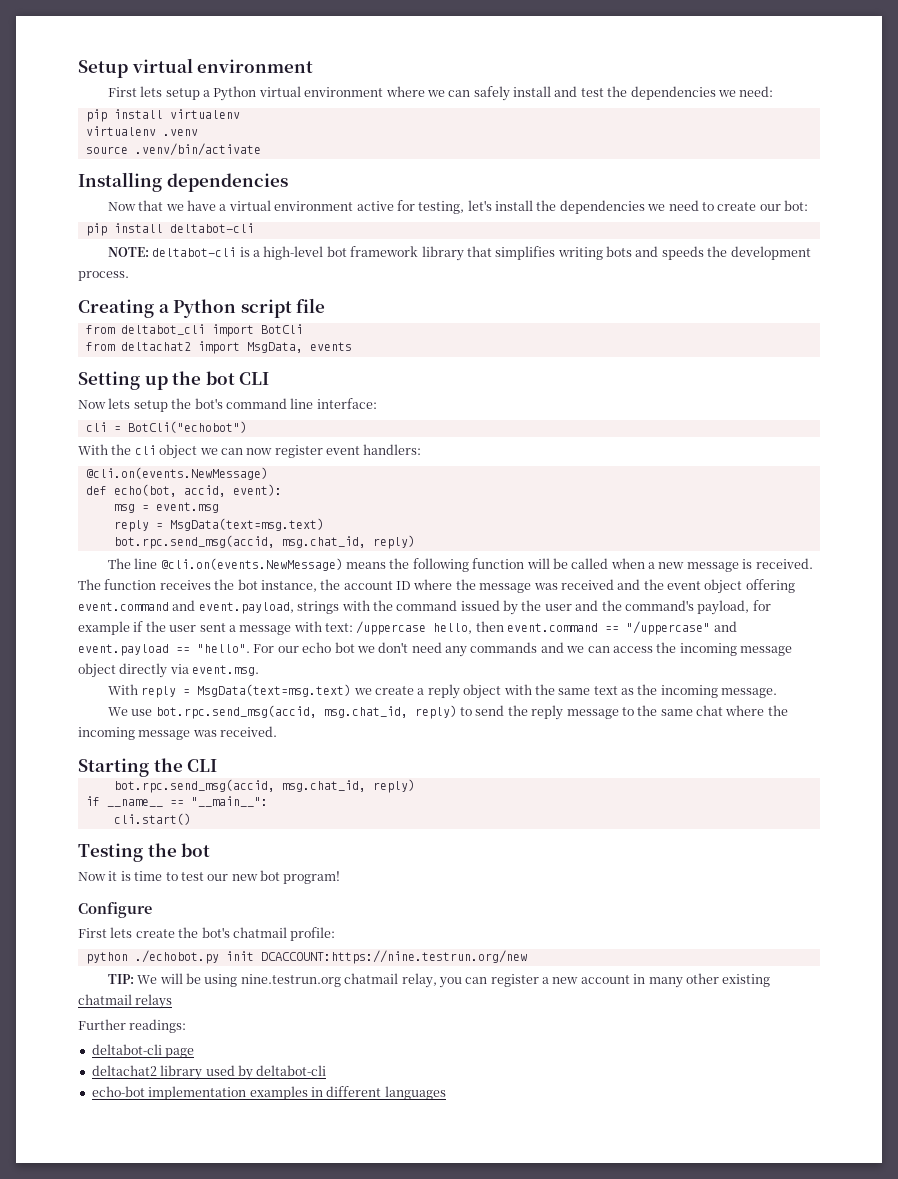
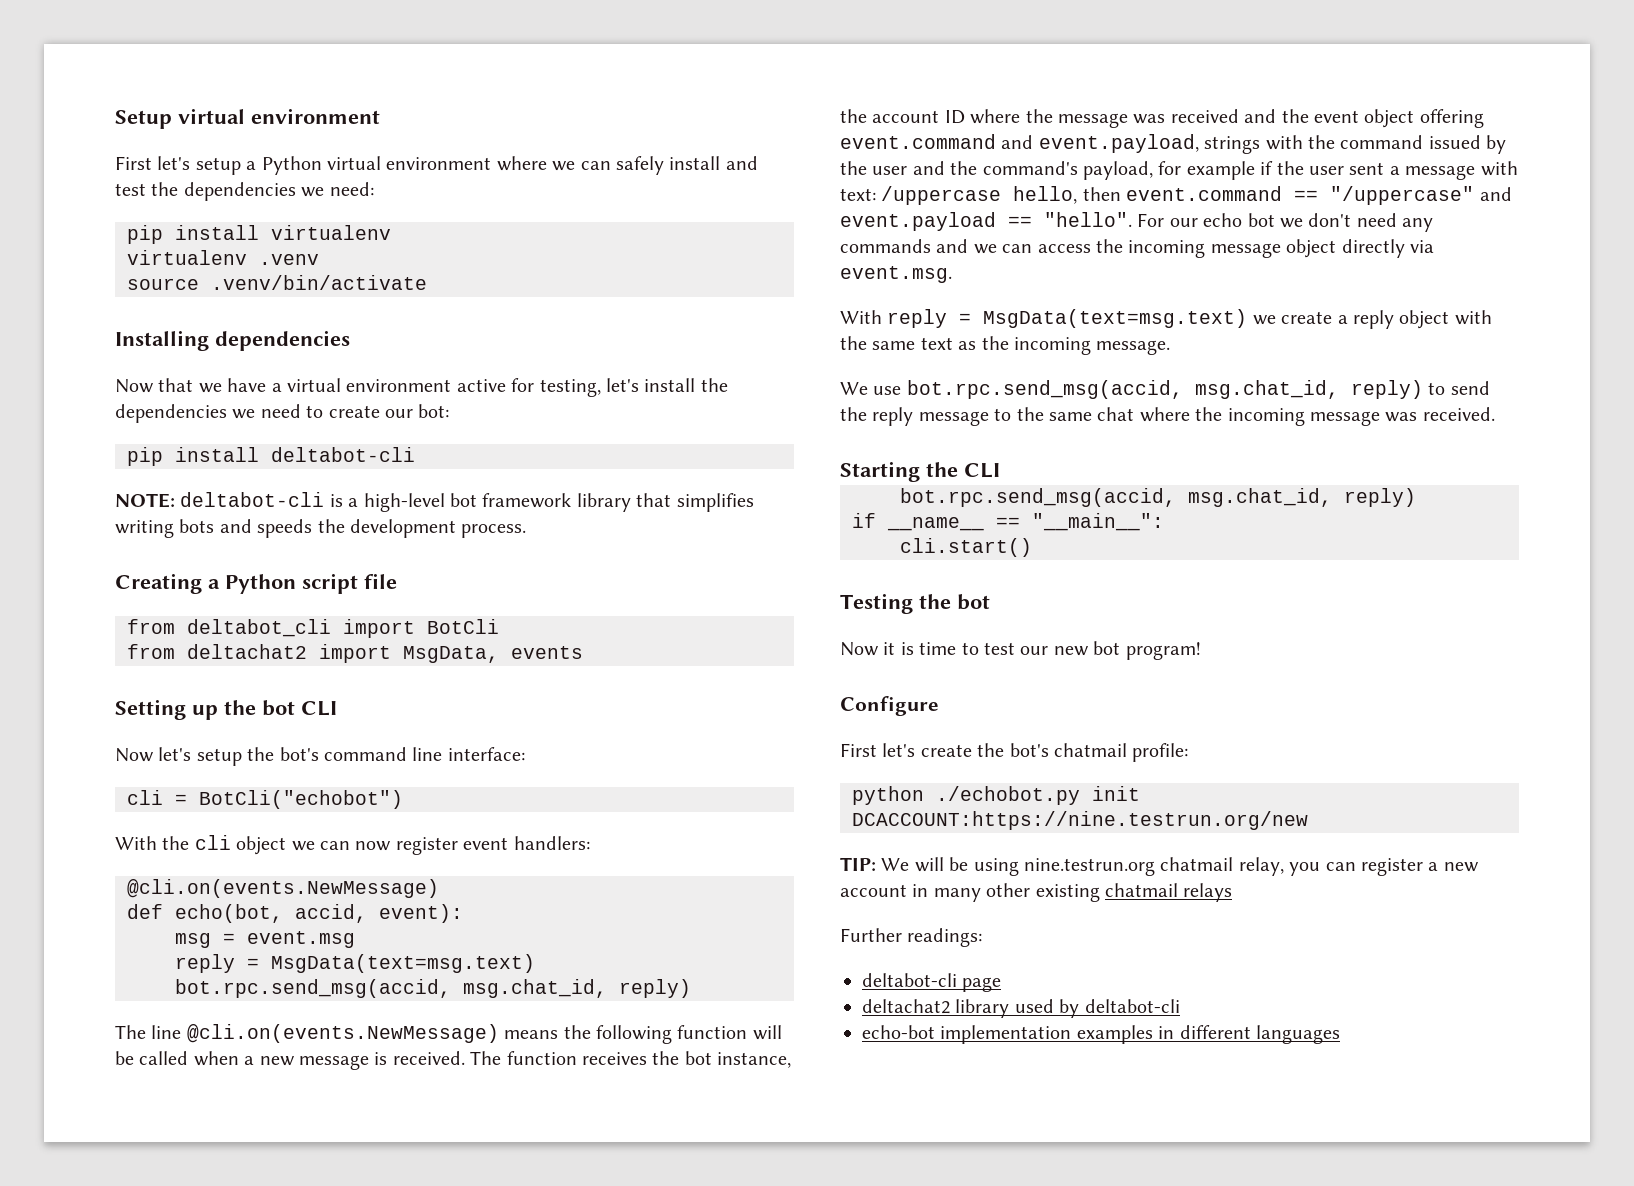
[140,86,163,97] lets -> [157,156,191,170] let's
[108,398,131,409] lets -> [158,747,192,761] let's
[110,927,133,938] lets -> [882,743,916,757] let's

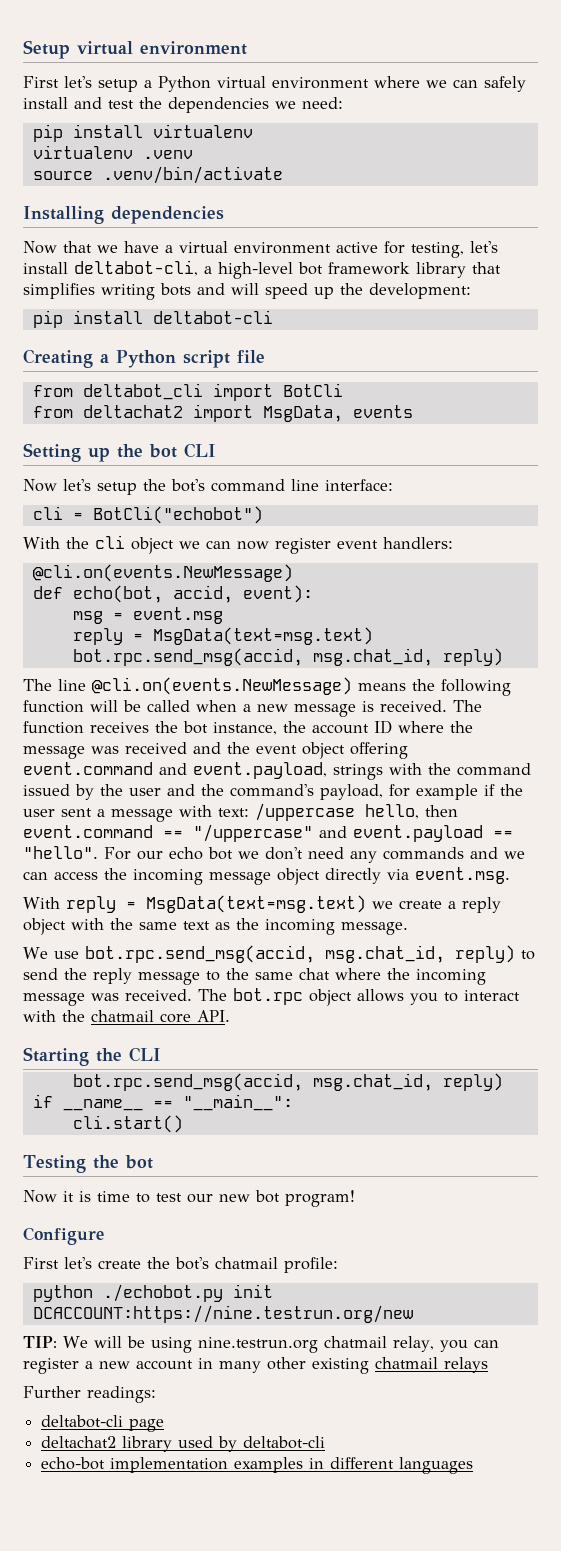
[700,378,728,392] [115,404,450,423] [127,447,415,466] [115,492,343,508] the dependencies we need to create our bot: // pip install deltabot-cli // NOTE: deltabot-cli is -> [74,260,198,276] deltabot-cli,
[257,519,527,538] speeds the development process. -> [231,283,471,299] [32,310,273,328] will speed up the development: // pip install deltabot-cli
(1495, 414) none -> [198,988,520,1006] [23,1010,230,1023] The bot.rpc object allows you to interact with the chatmail core API.

